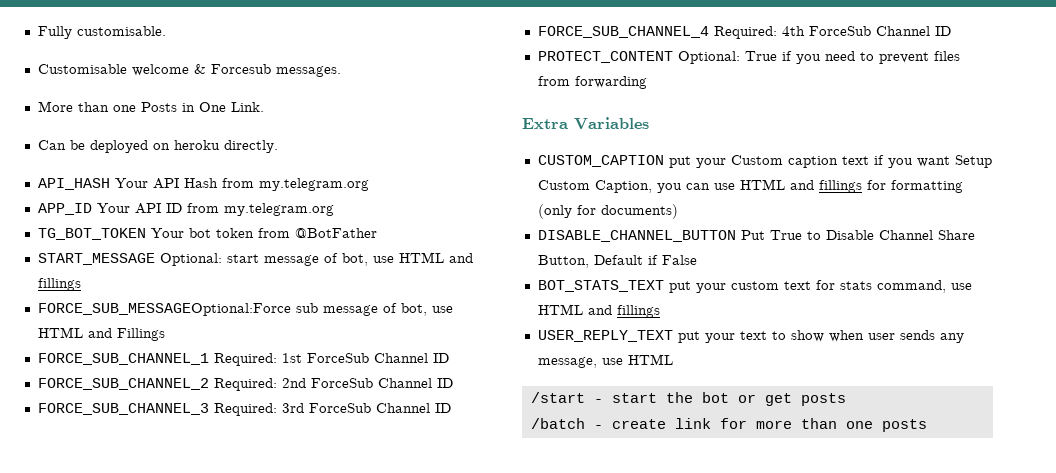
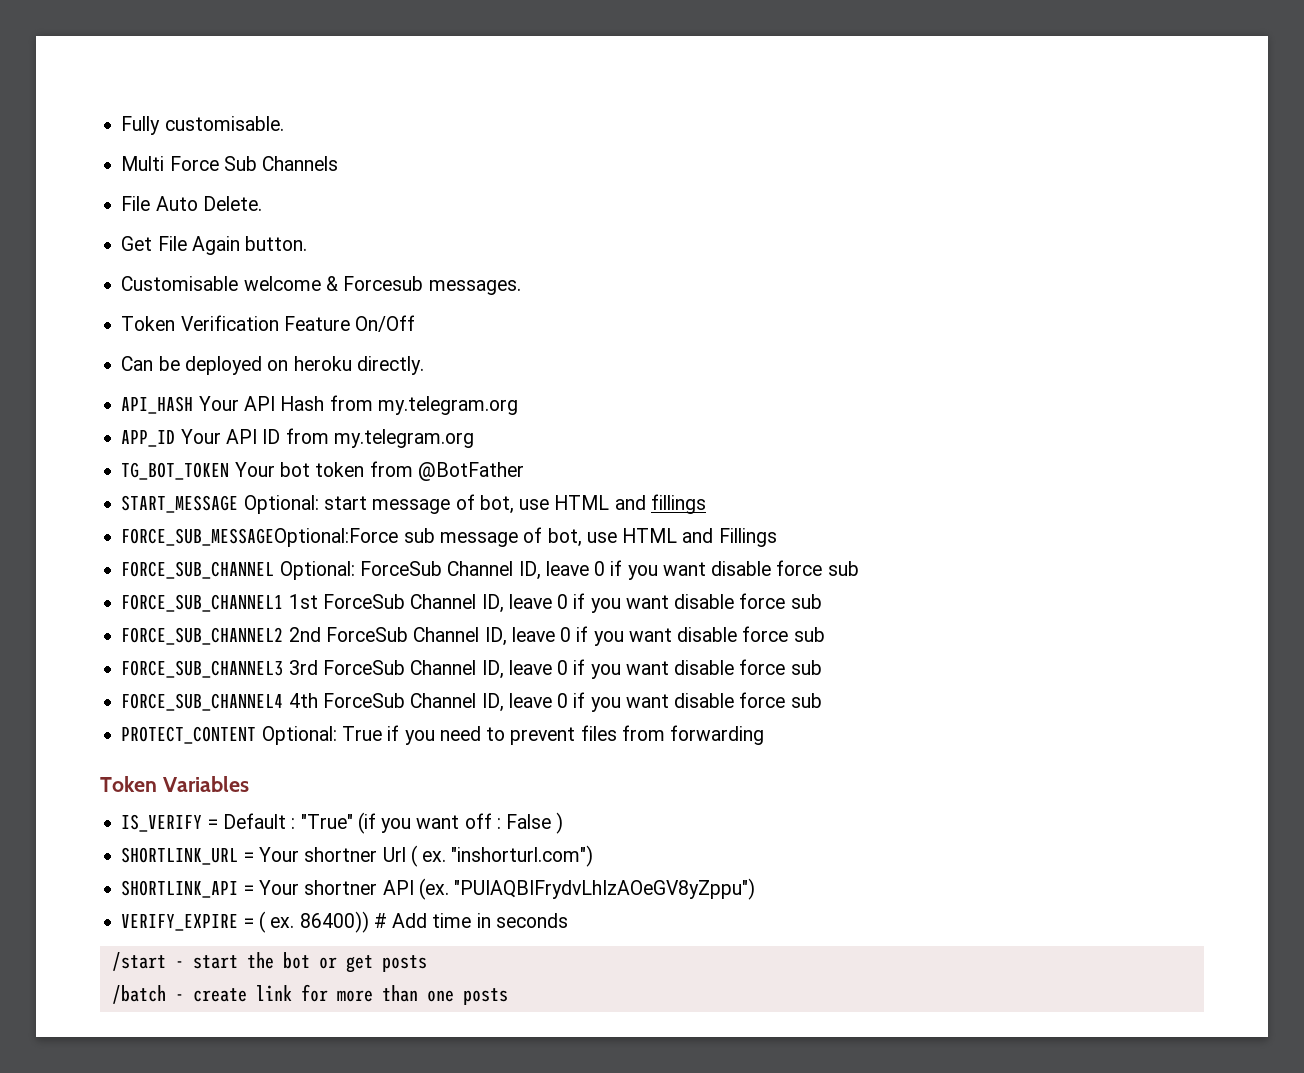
(166, 31) none -> [121,156,339,171] [121,196,262,211] [121,236,308,255] // Multi Force Sub Channels // File Auto Delete. // Get File Again button.
[37,101,264,112] More than one Posts in One Link. -> [121,315,416,332] Token Verification Feature On/Off
[37,353,449,366] [37,378,453,391] [37,403,451,416] [537,26,951,39] FORCE_SUB_CHANNEL_1 Required: 1st ForceSub Channel ID // FORCE_SUB_CHANNEL_2 Required: 2nd ForceSub Channel ID // FORCE_SUB_CHANNEL_3 Required: 3rd ForceSub Channel ID // FORCE_SUB_CHANNEL_4 Required: 4th ForceSub Channel ID -> [121,560,859,580] [121,593,822,613] [121,626,825,646] [121,659,822,679] [121,692,822,712] FORCE_SUB_CHANNEL Optional: ForceSub Channel ID, leave 0 if you want disable force sub // FORCE_SUB_CHANNEL1 1st ForceSub Channel ID, leave 0 if you want disable force sub // FORCE_SUB_CHANNEL2 2nd ForceSub Channel ID, leave 0 if you want disable force sub // FORCE_SUB_CHANNEL3 3rd ForceSub Channel ID, leave 0 if you want disable force sub // FORCE_SUB_CHANNEL4 4th ForceSub Channel ID, leave 0 if you want disable force sub
[522,118,568,129] Extra -> [100,776,157,792] Token
[537,155,992,168] [537,179,963,193] [537,204,678,219] [537,230,975,242] [537,255,697,268] [537,280,972,293] [537,304,660,318] [537,330,964,343] [537,354,673,368] CUSTOM_CAPTION put your Custom caption text if you want Setup Custom Caption, you can use HTML and fillings for formatting (only for documents) // DISABLE_CHANNEL_BUTTON Put True to Disable Channel Share Button, Default if False // BOT_STATS_TEXT put your custom text for stats command, use HTML and fillings // USER_REPLY_TEXT put your text to show when user sends any message, use HTML -> [121,812,564,834] [121,845,594,867] [121,878,756,900] [121,911,568,933] IS_VERIFY = Default : "True" (if you want off : False ) // SHORTLINK_URL = Your shortner Url ( ex. "inshorturl.com") // SHORTLINK_API = Your shortner API (ex. "PUIAQBIFrydvLhIzAOeGV8yZppu") // VERIFY_EXPIRE = ( ex. 86400)) # Add time in seconds

